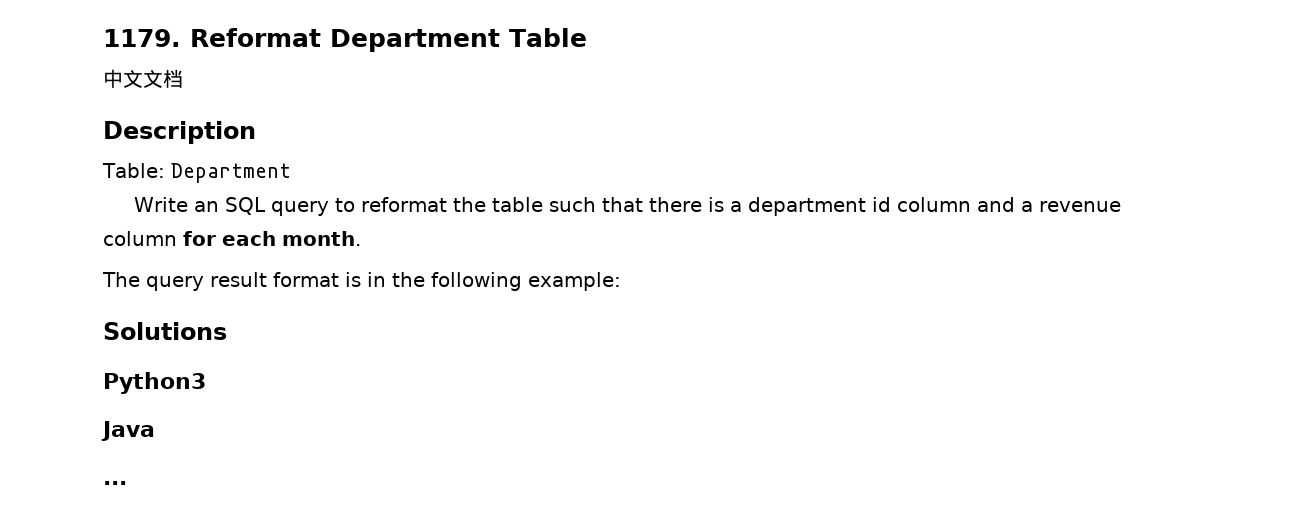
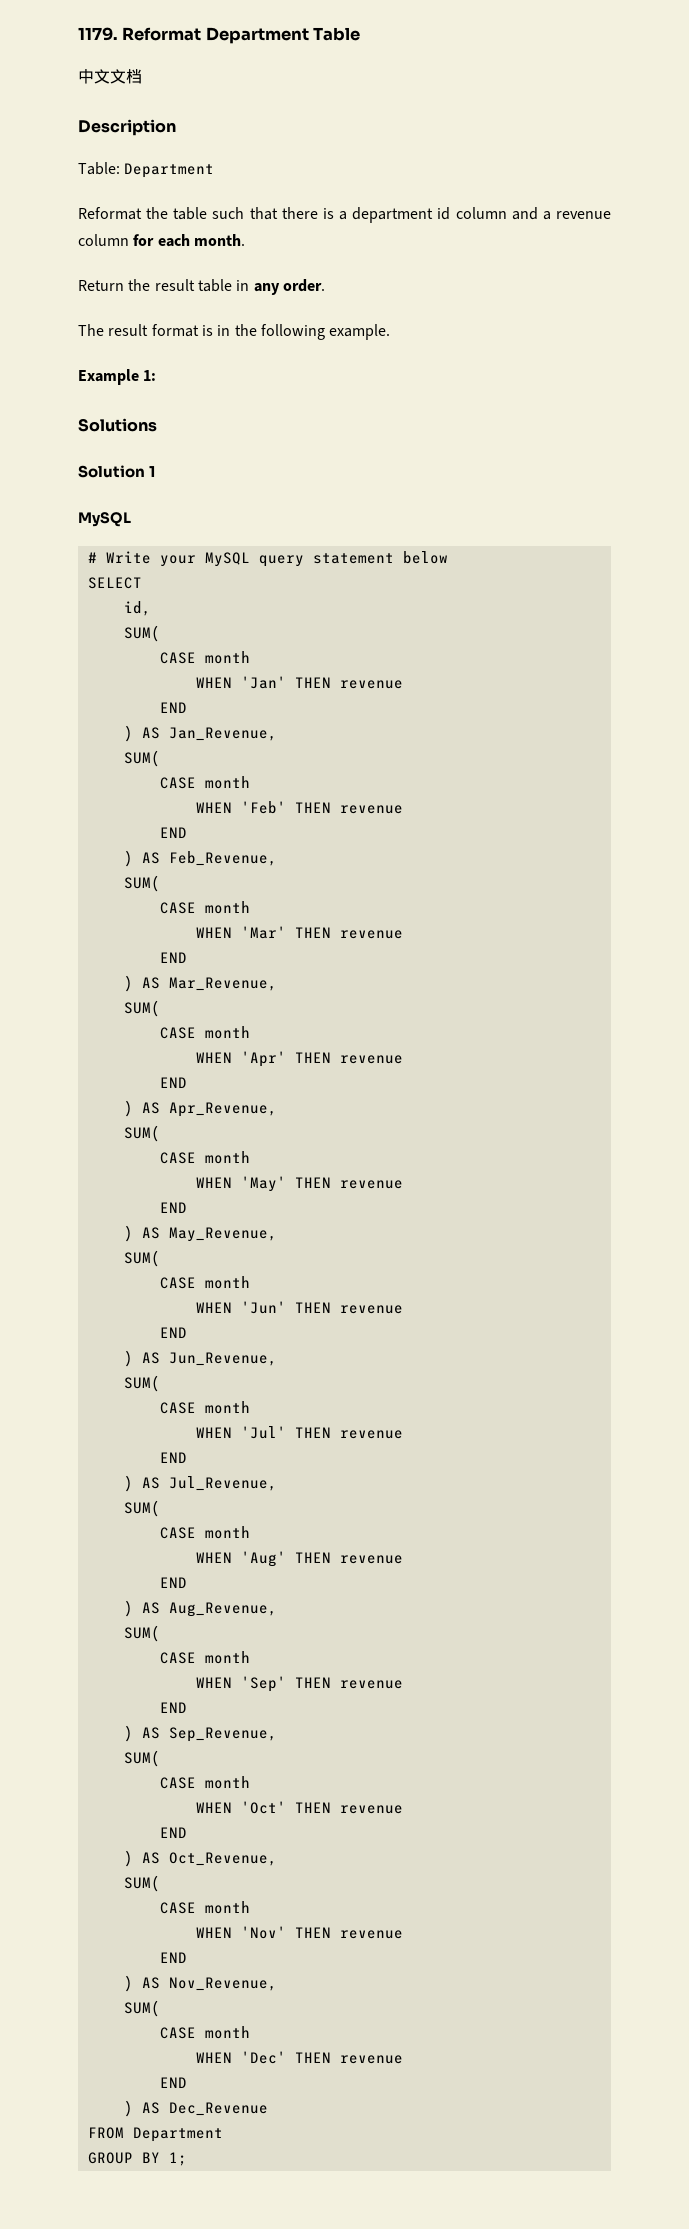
[134,197,448,216] Write an SQL query to reformat -> [78,207,142,220] Reformat
(361, 238) none -> [78,279,325,295] // Return the result table in any order.
[146,276,204,291] query -> (104, 330) none
[528,272,621,291] [103,322,227,340] [103,372,206,394] [101,421,155,441] [103,481,127,485] example: // Solutions // Python3 // Java // ... -> [329,324,391,340] [78,369,157,385] [78,418,157,432] [78,465,156,478] [78,512,131,527] [87,551,448,567] [87,577,142,589] [123,601,151,616] [123,625,160,642] [159,651,250,664] [195,676,403,689] [159,702,187,713] [123,725,277,742] [123,750,160,767] [159,776,250,789] [195,801,403,814] [159,827,187,838] [123,850,277,867] [123,875,160,892] [159,901,250,914] [195,926,403,939] [159,952,187,963] [123,975,277,992] [123,1000,160,1017] [159,1026,250,1039] [195,1051,403,1067] [159,1077,187,1088] [123,1100,277,1117] [123,1125,160,1142] [159,1151,250,1164] [195,1176,403,1192] [159,1202,187,1213] [123,1225,277,1242] [123,1250,160,1267] [159,1276,250,1289] [195,1301,403,1314] [159,1327,187,1338] [123,1350,277,1367] [123,1375,160,1392] [159,1401,250,1414] [195,1426,403,1439] [159,1452,187,1463] [123,1475,277,1492] [123,1500,160,1517] [159,1526,250,1539] [195,1551,403,1567] [159,1577,187,1588] [123,1600,277,1617] [123,1625,160,1642] [159,1651,250,1664] [195,1676,403,1692] [159,1702,187,1713] [123,1725,277,1742] [123,1750,160,1767] [159,1776,250,1789] [195,1801,403,1814] [159,1827,187,1838] [123,1850,277,1867] [123,1875,160,1892] [159,1901,250,1914] [195,1926,403,1939] [159,1952,187,1963] [123,1975,277,1992] [123,2000,160,2017] [159,2026,250,2039] [195,2051,403,2064] [159,2077,187,2088] [123,2100,268,2117] [87,2127,223,2142] [87,2152,187,2166] example. // Example 1: // Solutions // Solution 1 // MySQL // # Write your MySQL query statement below // SELECT // id, // SUM( // CASE month // WHEN 'Jan' THEN revenue // END // ) AS Jan_Revenue, // SUM( // CASE month // WHEN 'Feb' THEN revenue // END // ) AS Feb_Revenue, // SUM( // CASE month // WHEN 'Mar' THEN revenue // END // ) AS Mar_Revenue, // SUM( // CASE month // WHEN 'Apr' THEN revenue // END // ) AS Apr_Revenue, // SUM( // CASE month // WHEN 'May' THEN revenue // END // ) AS May_Revenue, // SUM( // CASE month // WHEN 'Jun' THEN revenue // END // ) AS Jun_Revenue, // SUM( // CASE month // WHEN 'Jul' THEN revenue // END // ) AS Jul_Revenue, // SUM( // CASE month // WHEN 'Aug' THEN revenue // END // ) AS Aug_Revenue, // SUM( // CASE month // WHEN 'Sep' THEN revenue // END // ) AS Sep_Revenue, // SUM( // CASE month // WHEN 'Oct' THEN revenue // END // ) AS Oct_Revenue, // SUM( // CASE month // WHEN 'Nov' THEN revenue // END // ) AS Nov_Revenue, // SUM( // CASE month // WHEN 'Dec' THEN revenue // END // ) AS Dec_Revenue // FROM Department // GROUP BY 1;

